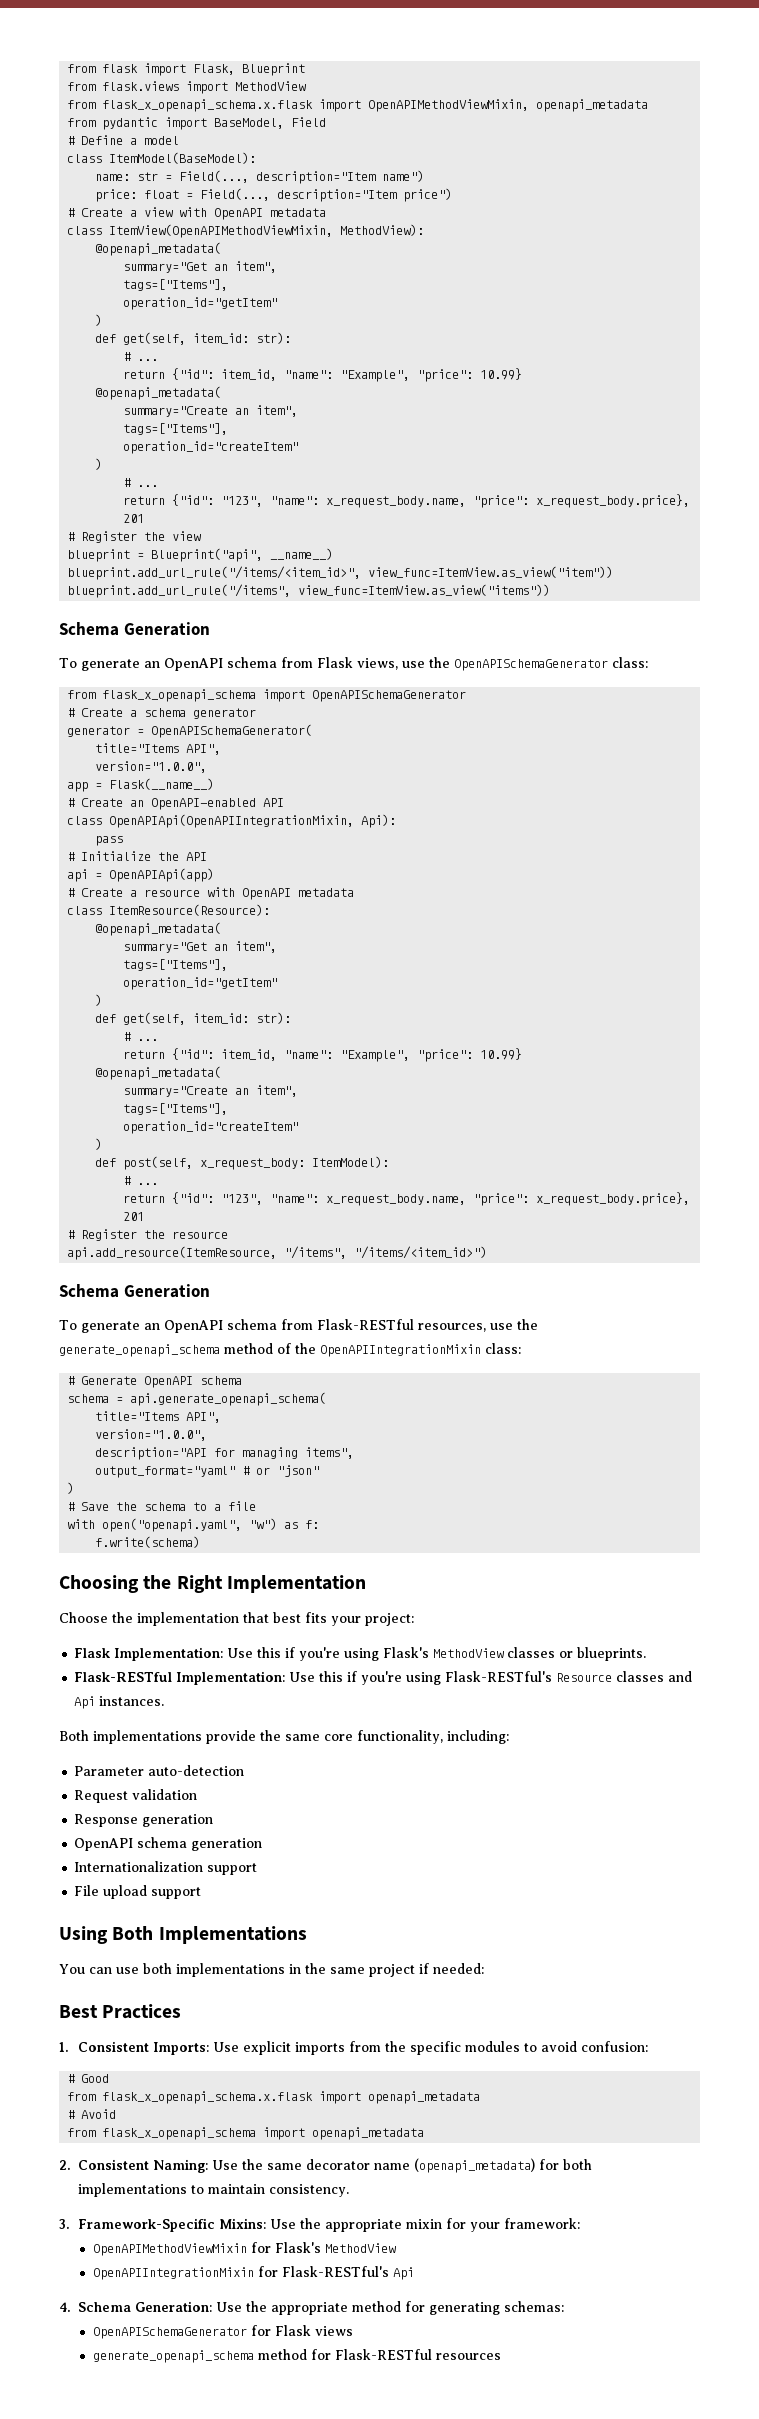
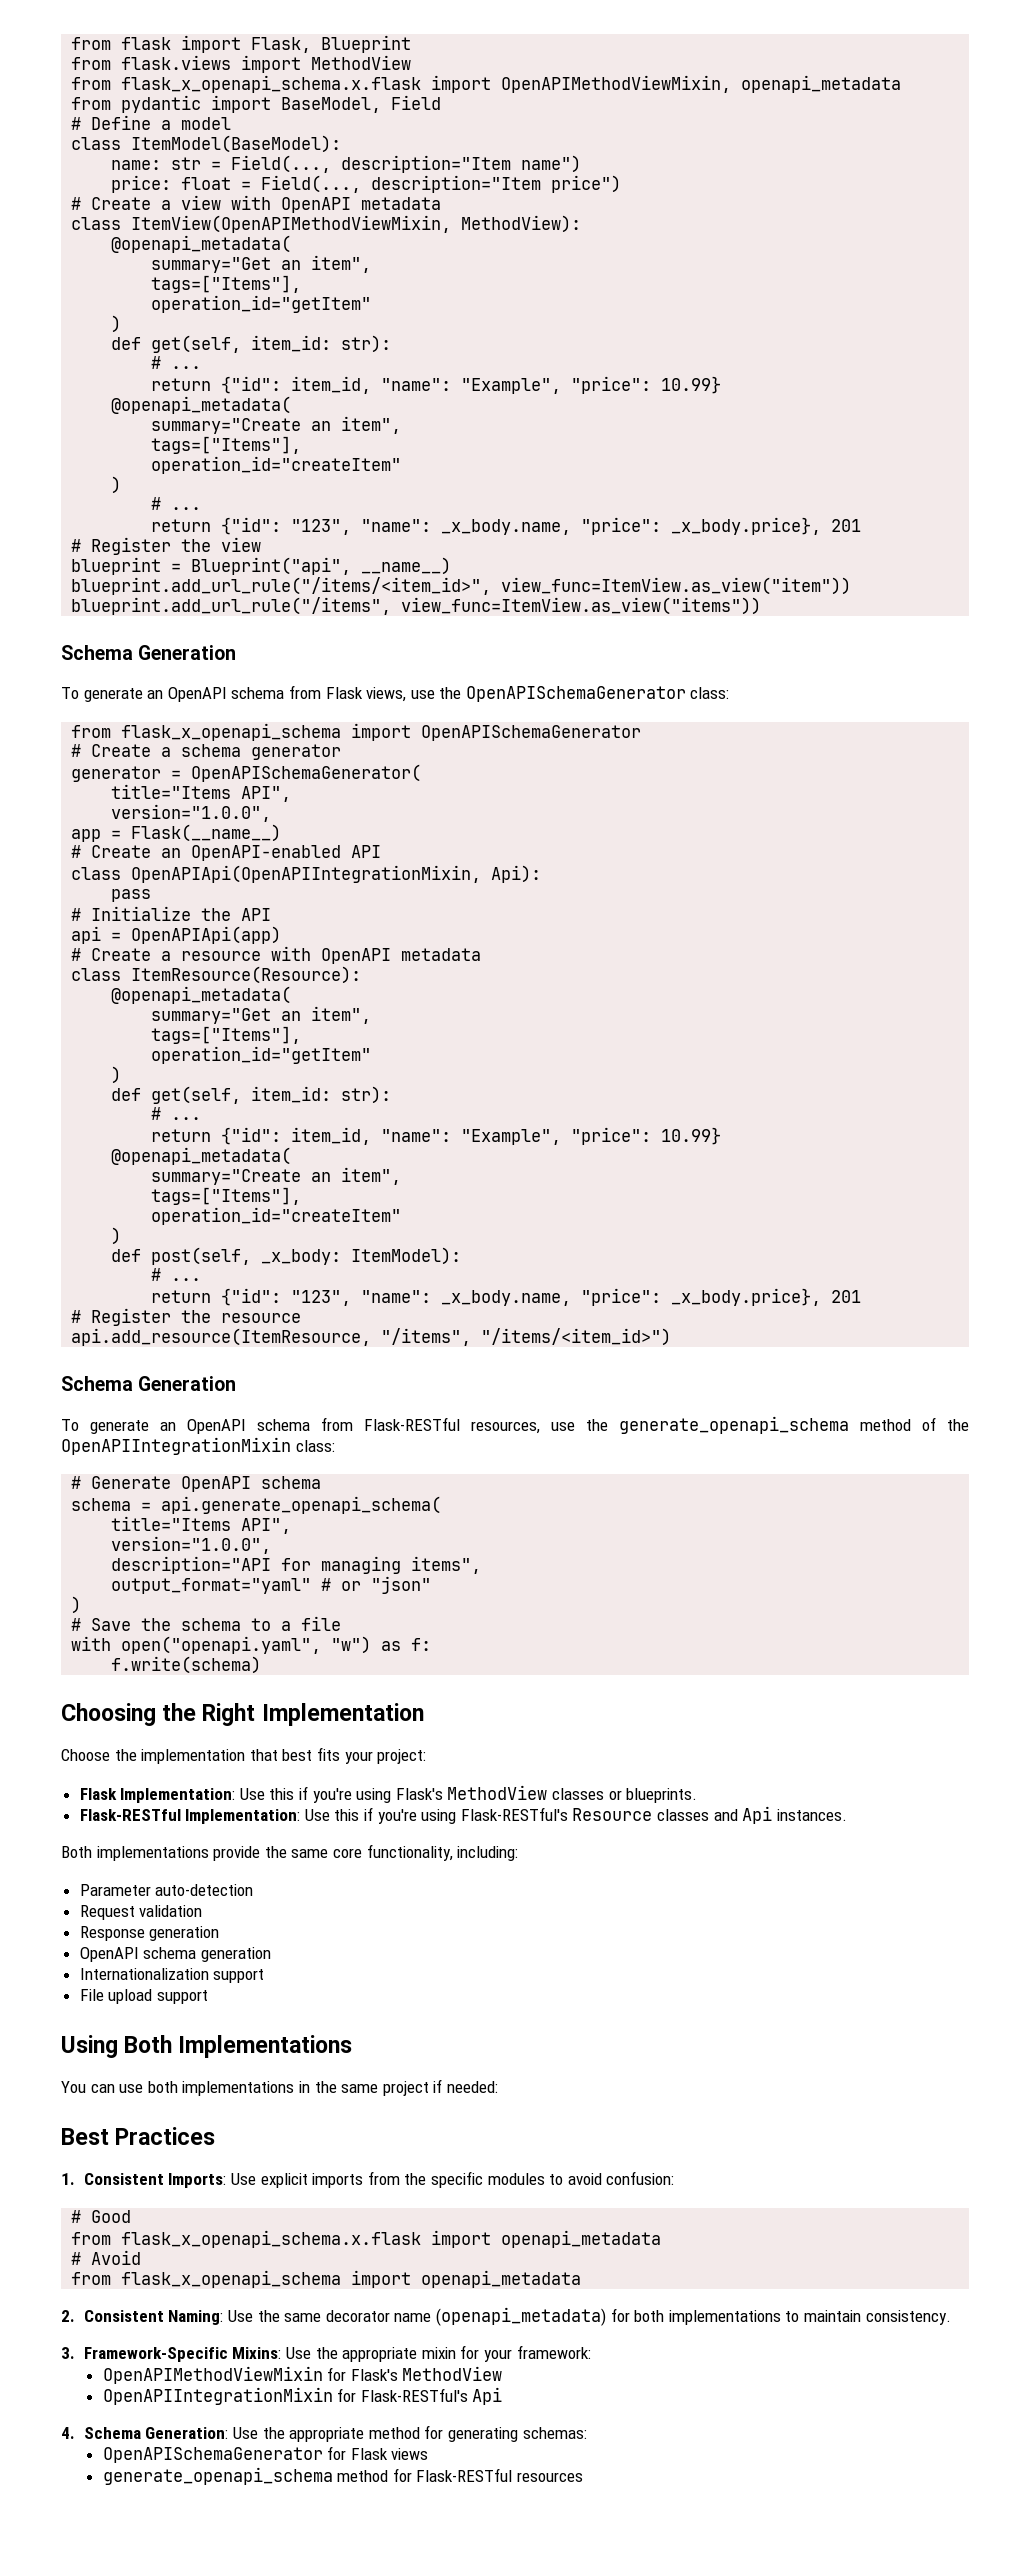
[326,494,691,508] x_request_body.name, "price": x_request_body.price}, -> [441,517,822,535] _x_body.name, "price": _x_body.price},
[200,1158,306,1170] x_request_body: -> [261,1249,342,1265] _x_body:
[326,1192,691,1206] x_request_body.name, "price": x_request_body.price}, -> [441,1288,822,1306] _x_body.name, "price": _x_body.price},

